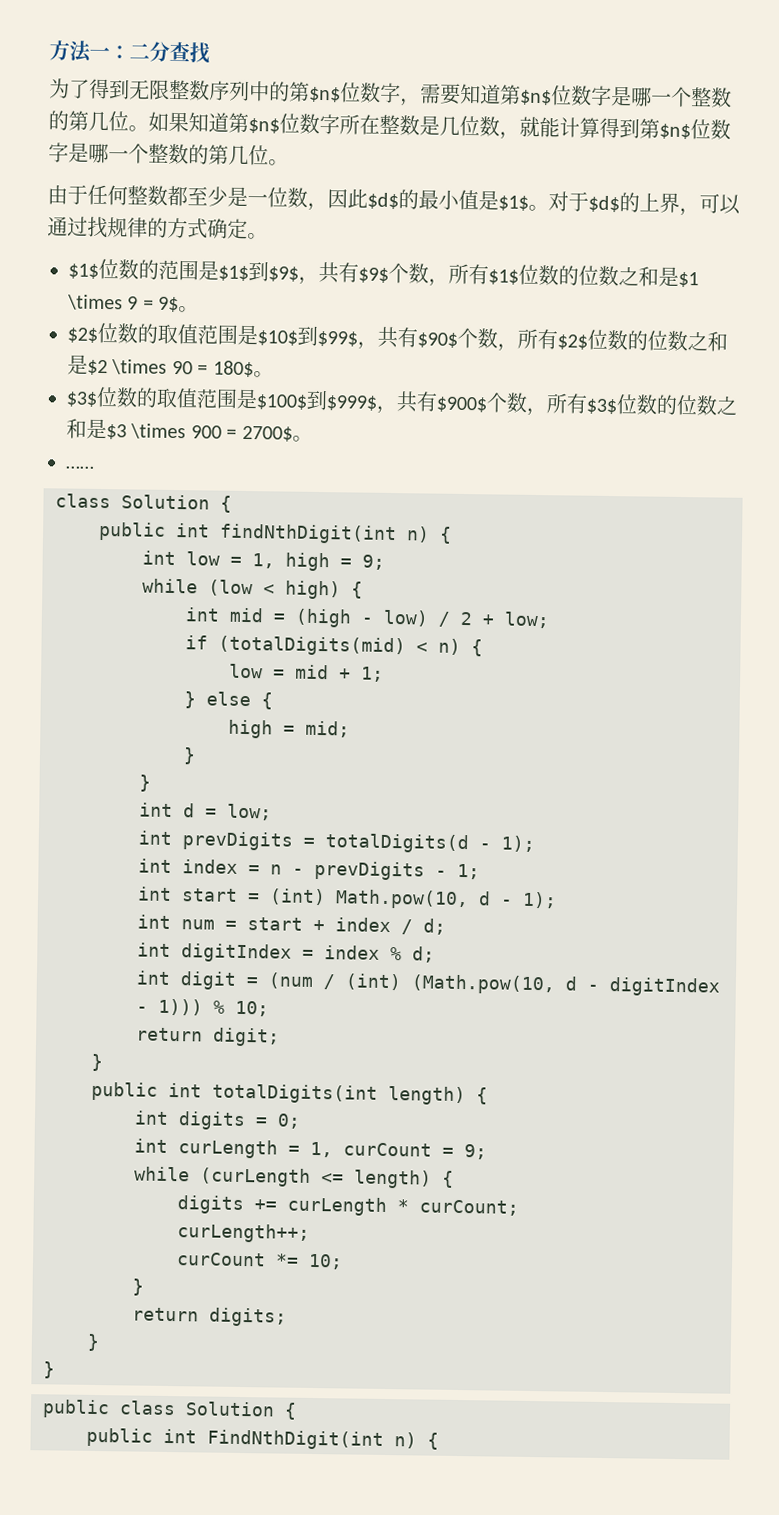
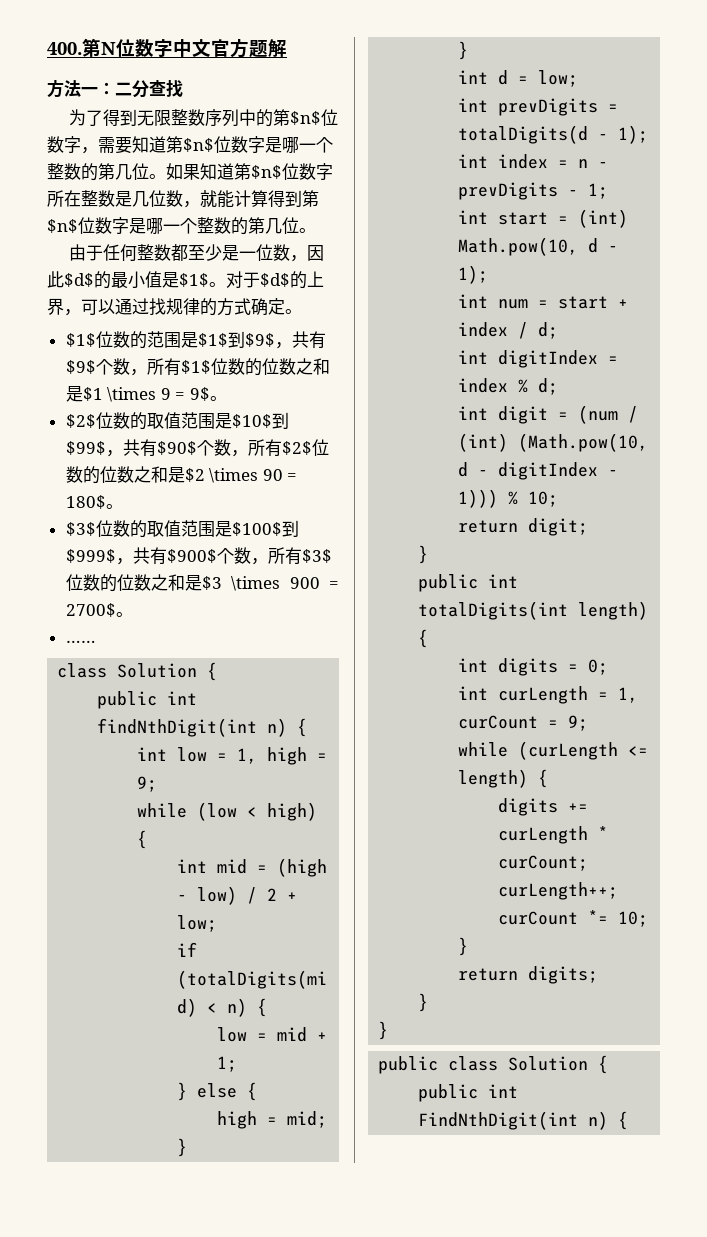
(49, 50) none -> [47,38,287,58] 400.第N位数字中文官方题解 //

